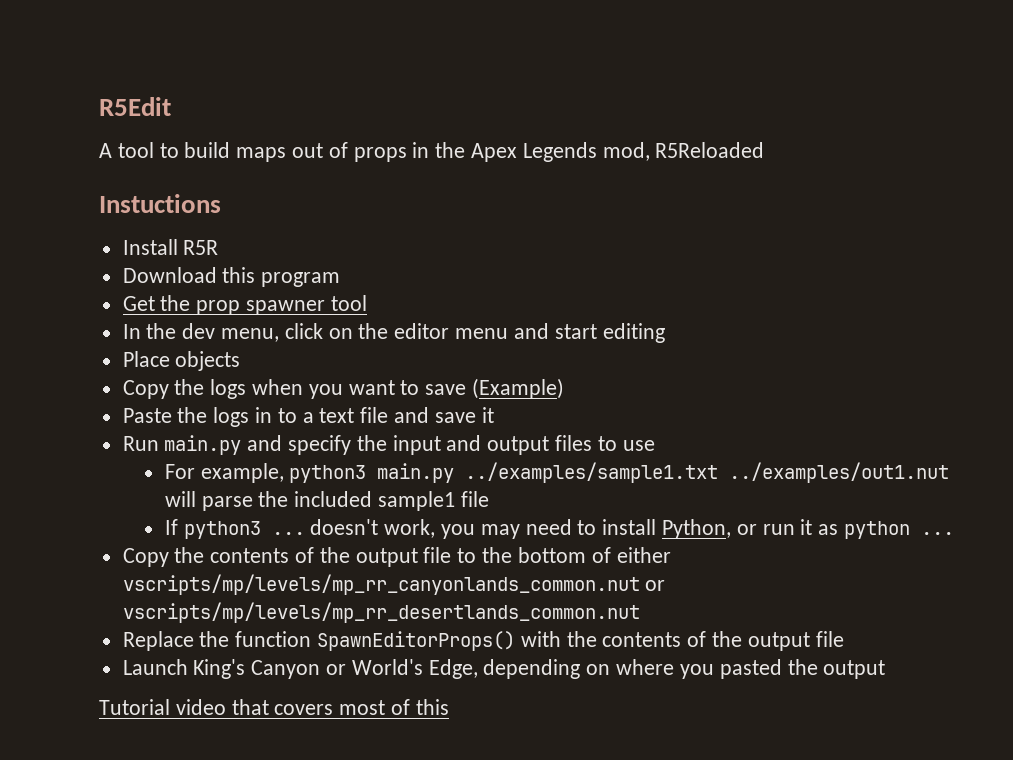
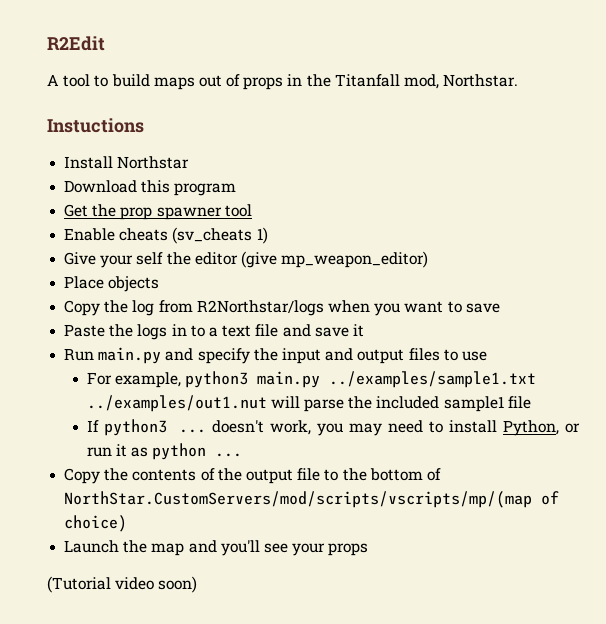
[99,97,171,116] R5Edit -> [47,36,105,51] R2Edit
[471,142,765,162] Apex Legends mod, R5Reloaded -> [334,74,519,89] Titanfall mod, Northstar.
[183,240,219,255] R5R -> [117,156,190,169] Northstar
[122,323,665,343] In the dev menu, click on the editor menu and start editing -> [64,227,268,244] [64,251,429,268] Enable cheats (sv_cheats 1) // Give your self the editor (give mp_weapon_editor)
[210,379,247,399] logs -> [132,300,324,316] log from R2Northstar/logs
[472,378,565,399] (Example) -> (500, 308) none
[616,547,671,563] [122,574,666,595] [122,602,640,623] [122,631,844,651] [122,659,886,679] [99,699,449,715] either vscripts/mp/levels/mp_rr_canyonlands_common.nut or vscripts/mp/levels/mp_rr_desertlands_common.nut // Replace the function SpawnEditorProps() with the contents of the output file // Launch King's Canyon or World's Edge, depending on where you pasted the output // Tutorial video that covers most of this -> [64,491,560,508] [64,515,128,532] [64,540,369,556] [47,576,198,593] NorthStar.CustomServers/mod/scripts/vscripts/mp/(map of choice) // Launch the map and you'll see your props // (Tutorial video soon)

